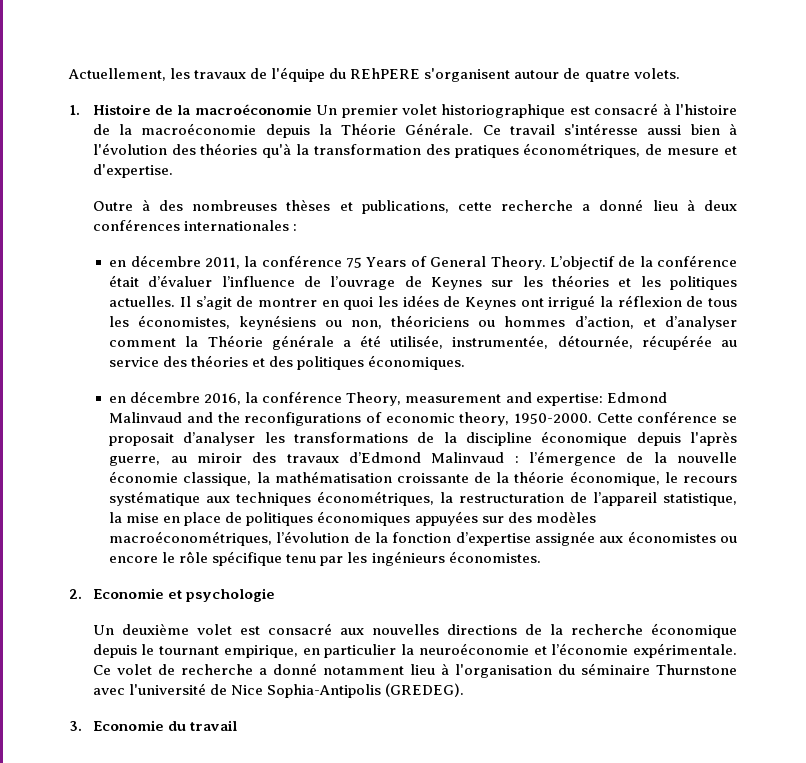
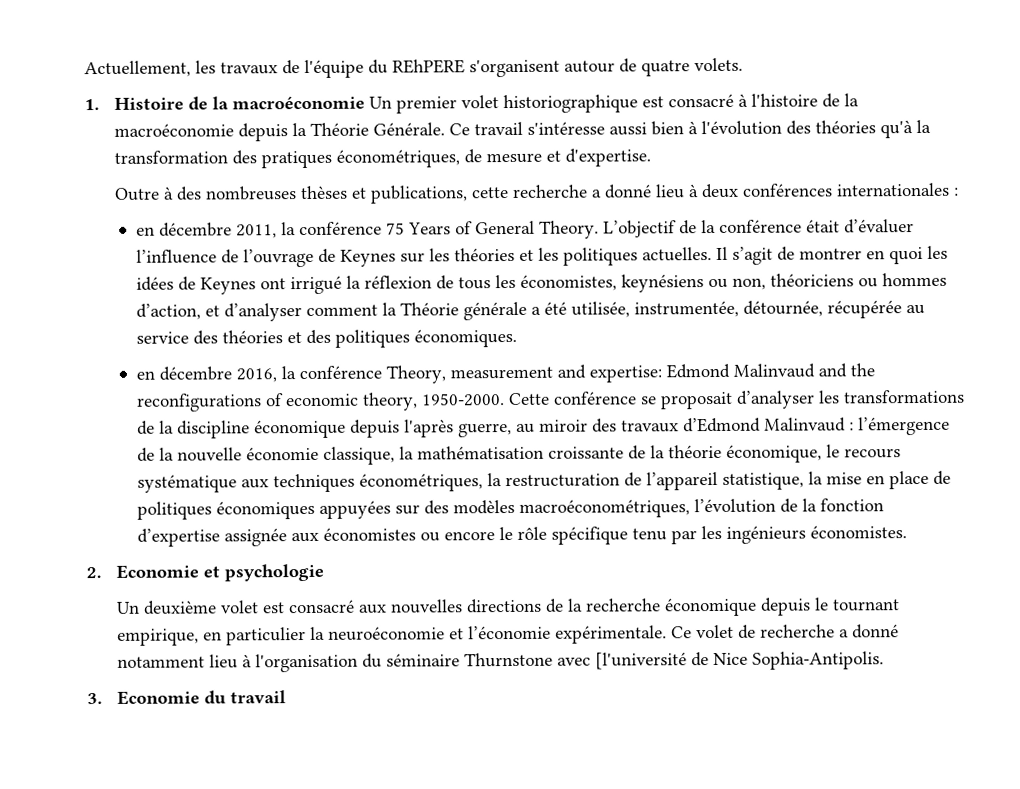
[128,683,206,695] l'université -> [595,652,688,670] [l'université
[266,683,464,698] Sophia-Antipolis (GREDEG). -> [752,651,885,670] Sophia-Antipolis.

